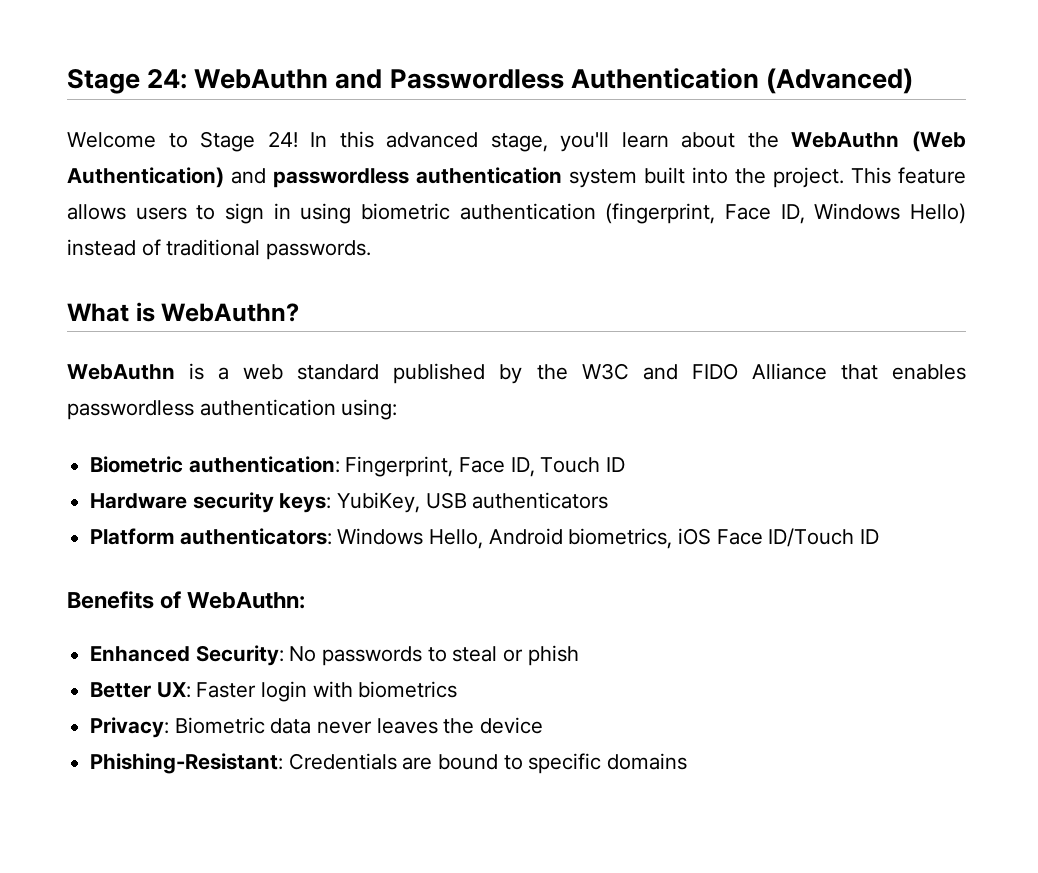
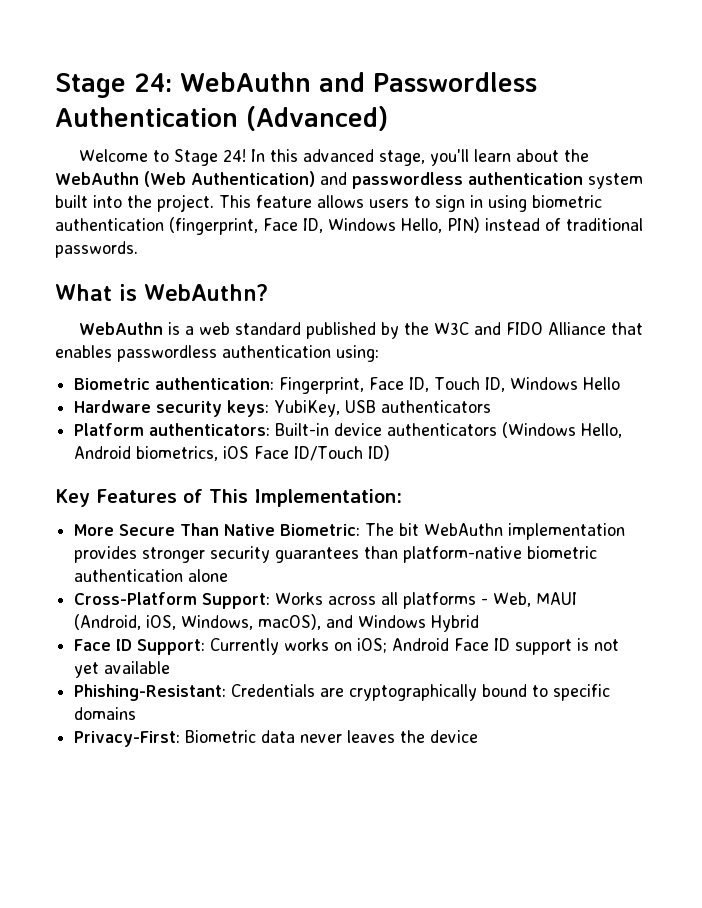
[909,203,966,224] Hello) -> [401,217,480,233] Hello, PIN)
[606,457,626,472] ID -> [485,377,621,392] ID, Windows Hello
[337,528,424,545] Windows -> [275,422,577,438] Built-in device authenticators (Windows
[860,529,880,544] [67,591,306,609] [90,645,579,666] [90,681,458,702] [90,717,170,738] ID // Benefits of WebAuthn: // Enhanced Security: No passwords to steal or phish // Better UX: Faster login with biometrics // Privacy: -> [368,445,391,461] [55,489,402,507] [74,523,626,540] [74,546,598,563] [74,569,229,582] [74,592,578,609] [74,614,480,632] [74,638,620,655] [74,661,171,678] [74,684,611,701] [74,707,137,720] [74,731,181,747] ID) // Key Features of This Implementation: // More Secure Than Native Biometric: The bit WebAuthn implementation provides stronger security guarantees than platform-native biometric authentication alone // Cross-Platform Support: Works across all platforms - Web, MAUI (Android, iOS, Windows, macOS), and Windows Hybrid // Face ID Support: Currently works on iOS; Android Face ID support is not yet available // Phishing-Resistant: Credentials are cryptographically bound to specific domains // Privacy-First:
[90,753,688,774] // Phishing-Resistant: Credentials are bound to specific domains -> (479, 736) none

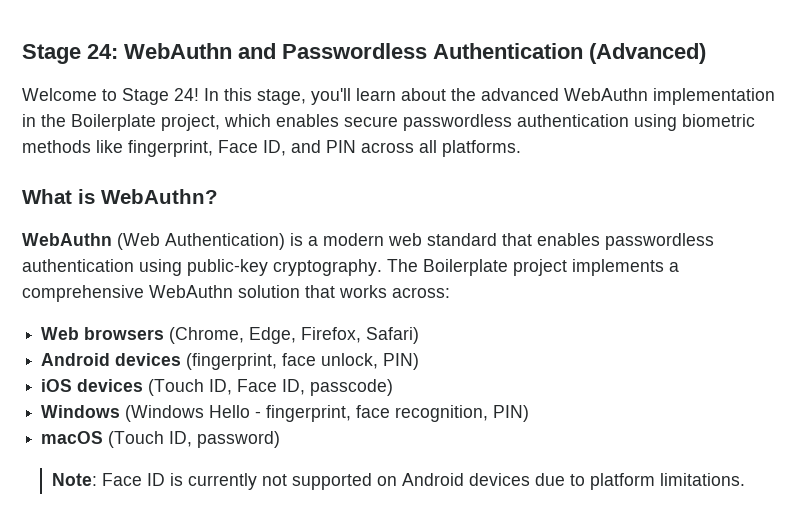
[302,149,374,162] advanced -> (252, 94) none
[55,171,643,189] [55,194,602,212] [55,217,643,235] [55,241,138,258] WebAuthn (Web Authentication) and passwordless authentication system built into the project. This feature allows users to sign in using biometric authentication (fingerprint, Face ID, Windows Hello, PIN) instead of traditional passwords. -> [481,88,775,105] [22,114,755,131] [22,140,521,157] advanced WebAuthn implementation in the Boilerplate project, which enables secure passwordless authentication using biometric methods like fingerprint, Face ID, and PIN across all platforms.
(163, 328) none -> [117,233,285,250] (Web Authentication)
(194, 330) none -> [323,233,384,246] modern
[305,322,643,339] [55,345,379,362] [74,377,621,394] [74,400,492,417] [74,422,623,438] [74,445,391,461] [55,489,402,507] [74,523,626,540] [74,546,598,563] [74,569,229,582] [74,592,578,609] [74,614,480,632] [74,638,620,655] [74,661,171,678] [74,684,611,701] [74,707,137,720] [74,730,479,747] published by the W3C and FIDO Alliance that enables passwordless authentication using: // Biometric authentication: Fingerprint, Face ID, Touch ID, Windows Hello // Hardware security keys: YubiKey, USB authenticators // Platform authenticators: Built-in device authenticators (Windows Hello, Android biometrics, iOS Face ID/Touch ID) // Key Features of This Implementation: // More Secure Than Native Biometric: The bit WebAuthn implementation provides stronger security guarantees than platform-native biometric authentication alone // Cross-Platform Support: Works across all platforms - Web, MAUI (Android, iOS, Windows, macOS), and Windows Hybrid // Face ID Support: Currently works on iOS; Android Face ID support is not yet available // Phishing-Resistant: Credentials are cryptographically bound to specific domains // Privacy-First: Biometric data never leaves the device -> [502,233,714,250] [22,259,679,276] [22,285,450,302] [41,327,420,344] [41,353,420,370] [41,379,394,396] [41,405,530,422] [41,431,281,448] [51,473,745,490] that enables passwordless authentication using public-key cryptography. The Boilerplate project implements a comprehensive WebAuthn solution that works across: // Web browsers (Chrome, Edge, Firefox, Safari) // Android devices (fingerprint, face unlock, PIN) // iOS devices (Touch ID, Face ID, passcode) // Windows (Windows Hello - fingerprint, face recognition, PIN) // macOS (Touch ID, password) // Note: Face ID is currently not supported on Android devices due to platform limitations.

